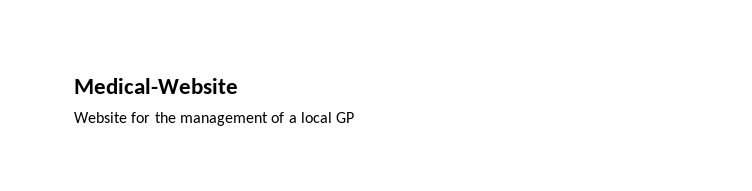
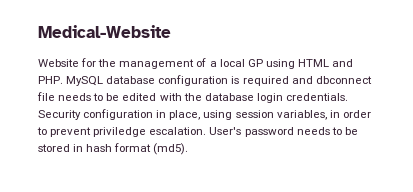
(355, 117) none -> [265,59,354,69] [38,75,372,86] [37,92,348,103] [38,109,371,120] [37,127,358,137] [38,143,189,155] using HTML and PHP. MySQL database configuration is required and dbconnect file needs to be edited with the database login credentials. Security configuration in place, using session variables, in order to prevent priviledge escalation. User's password needs to be stored in hash format (md5).

